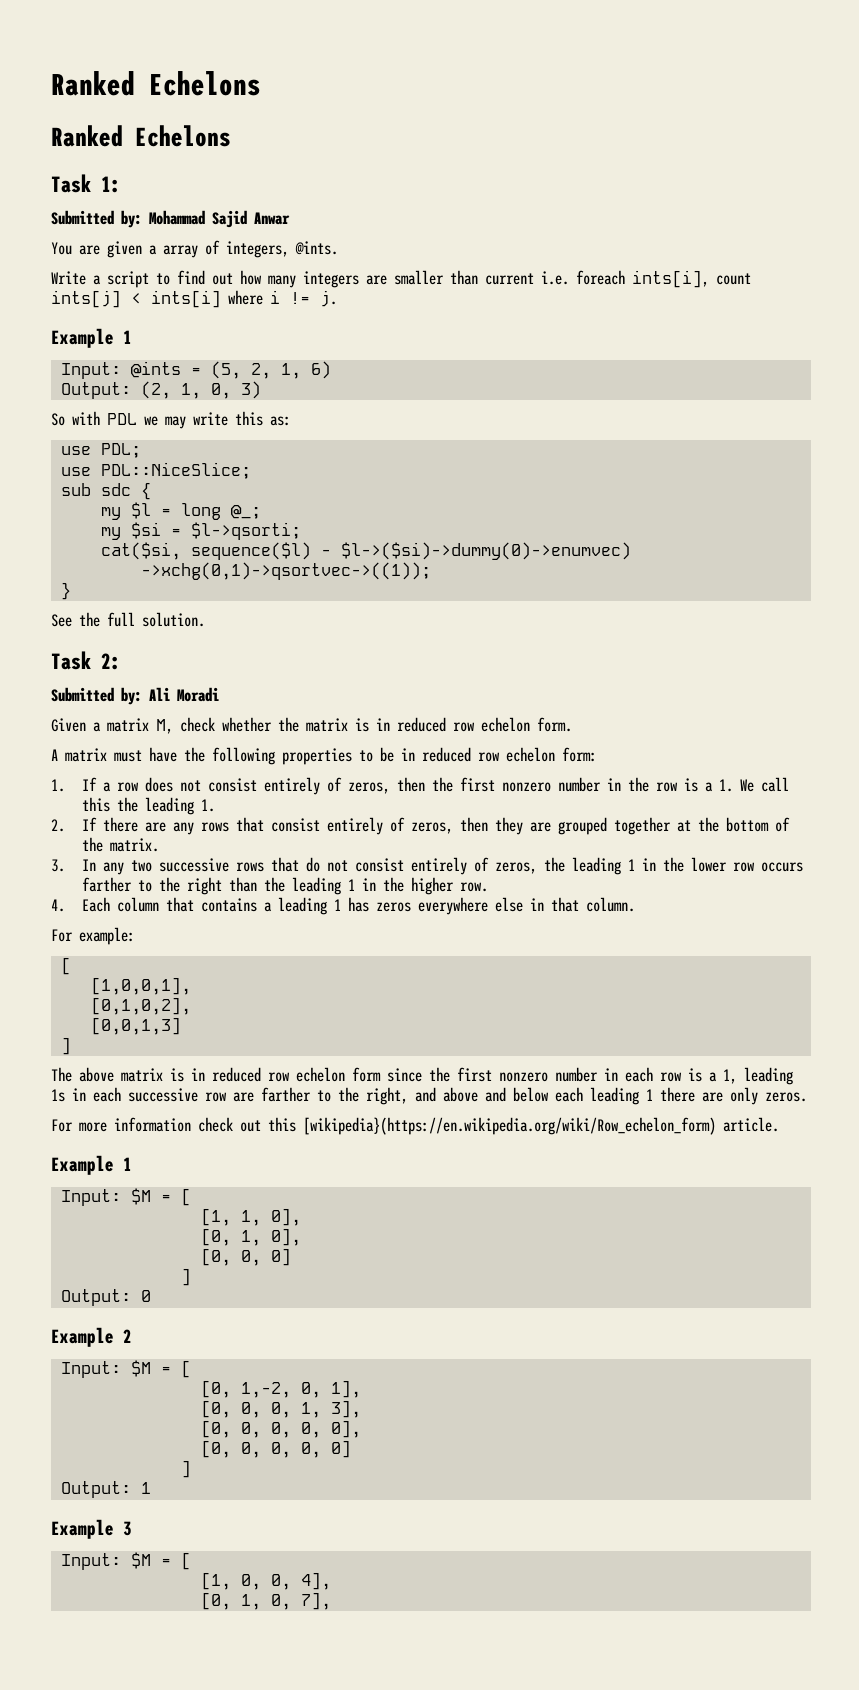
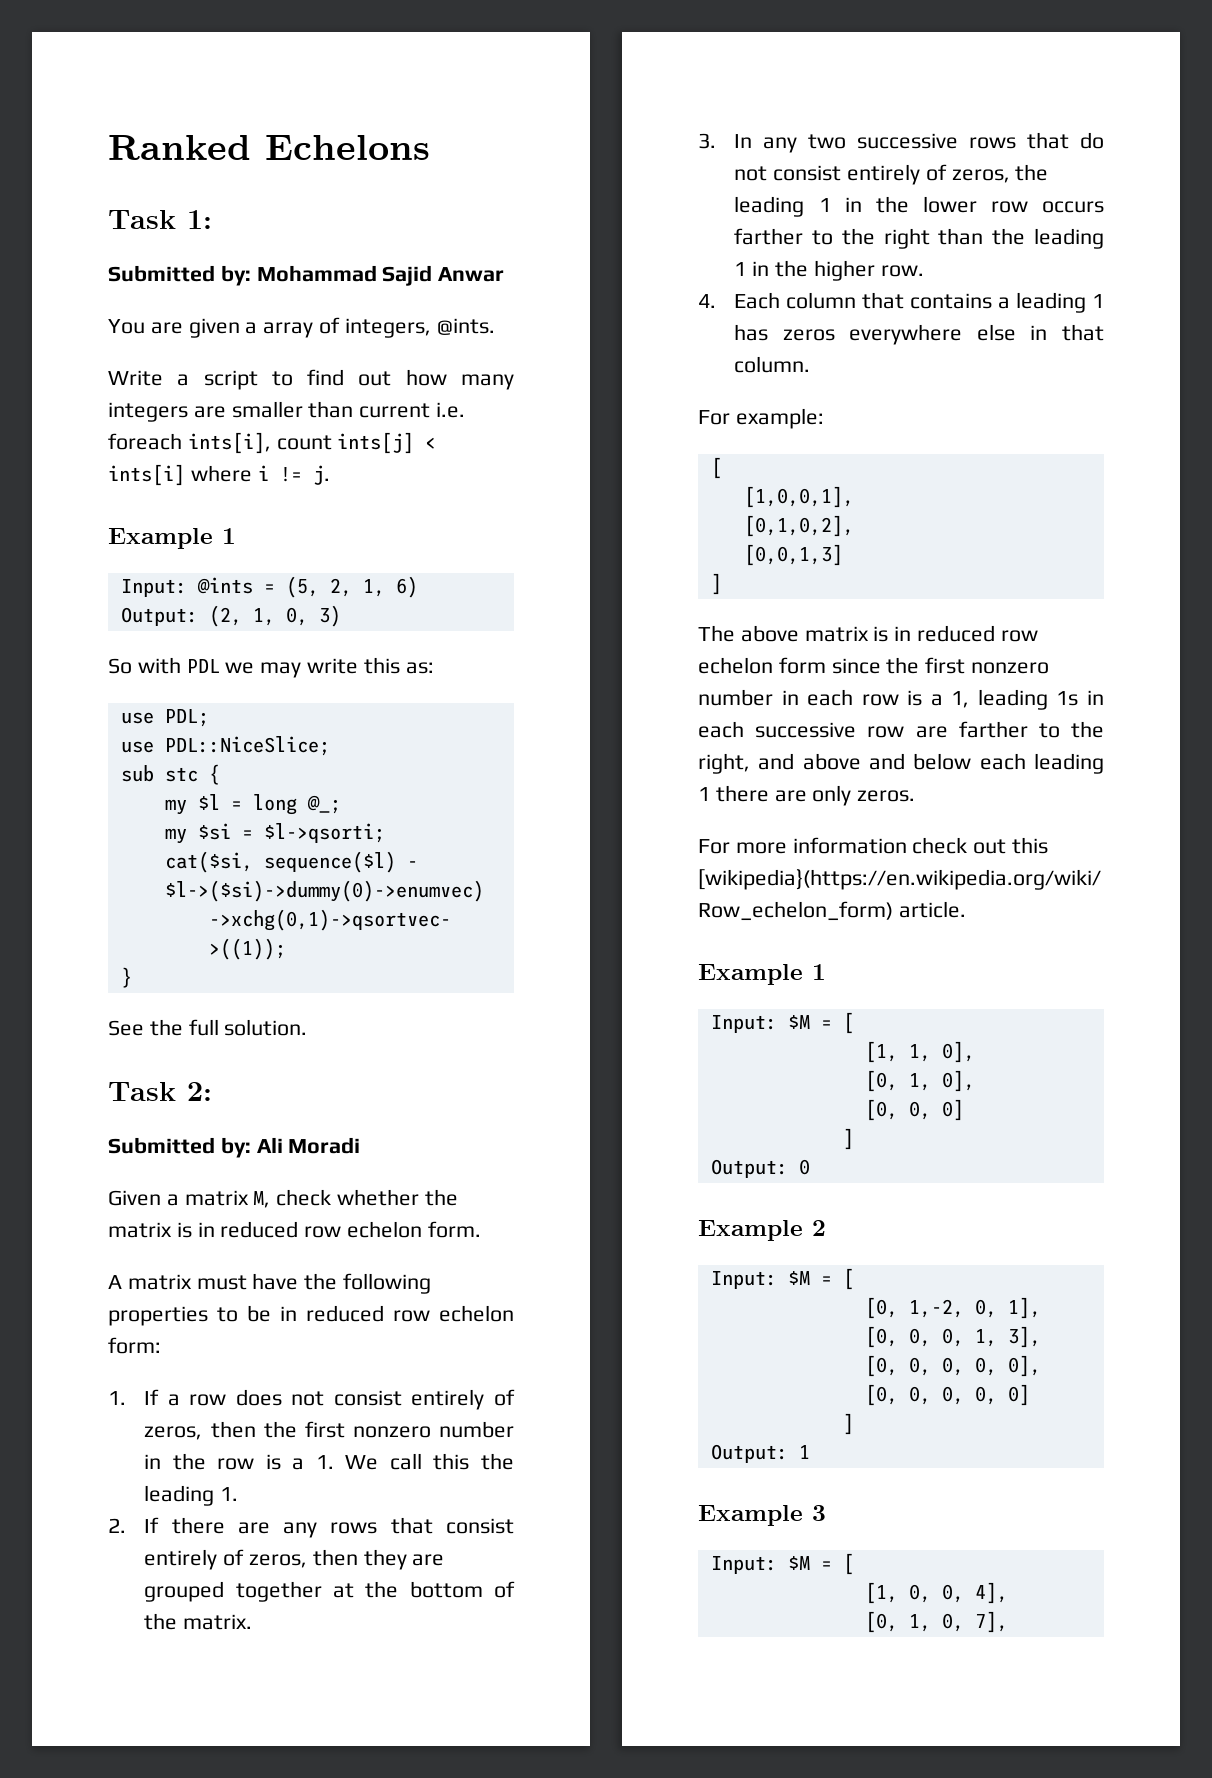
[51,71,261,96] [51,125,231,147] Ranked Echelons // Ranked Echelons -> [108,135,430,160] Ranked Echelons
[100,483,131,496] sdc -> [164,767,198,782] stc

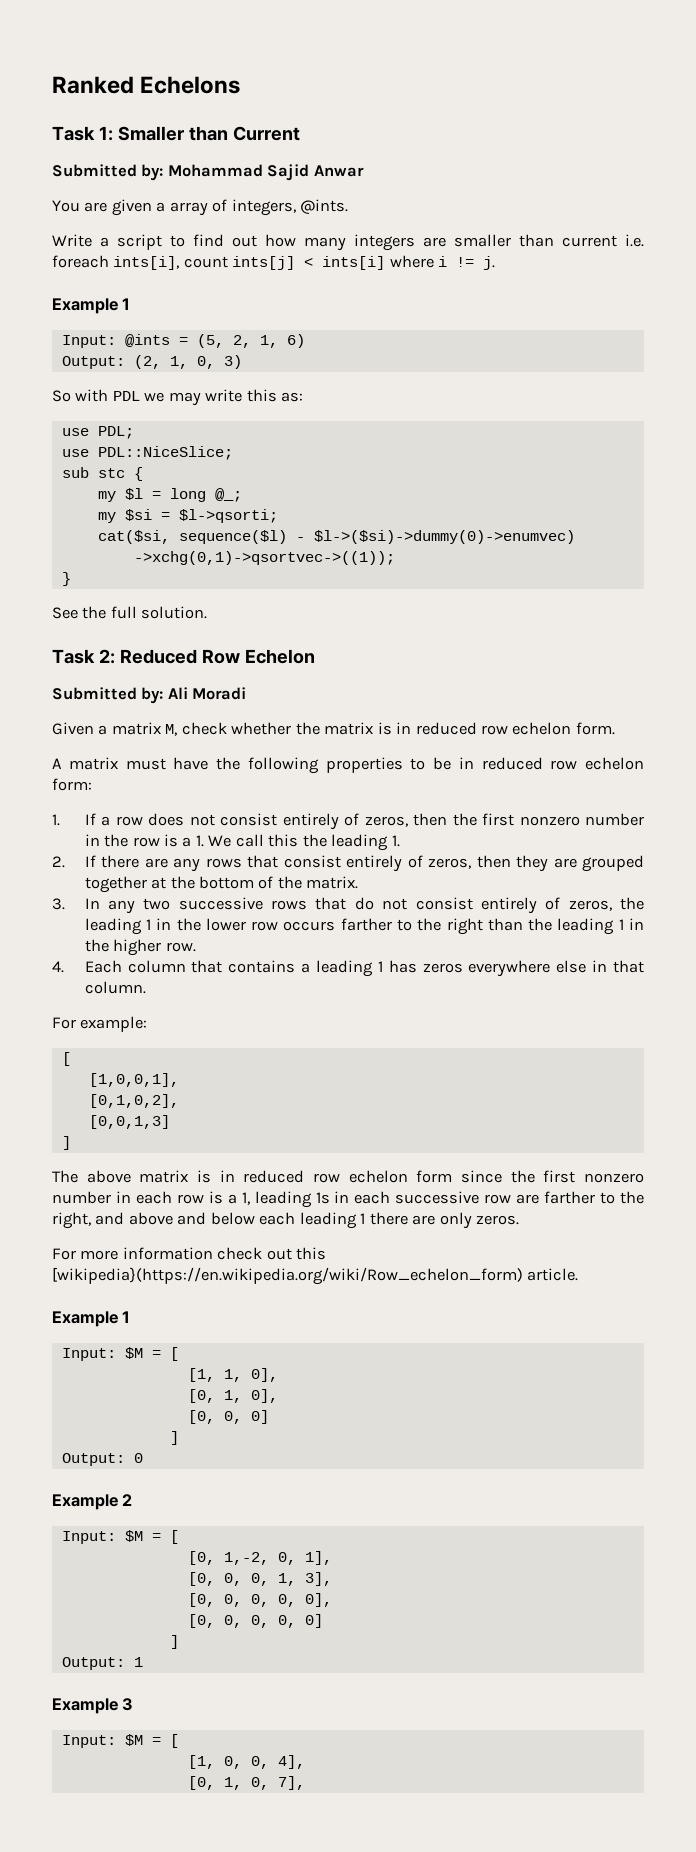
(212, 219) none -> [117,126,300,141] Smaller than Current
(212, 1091) none -> [119,649,315,664] Reduced Row Echelon

